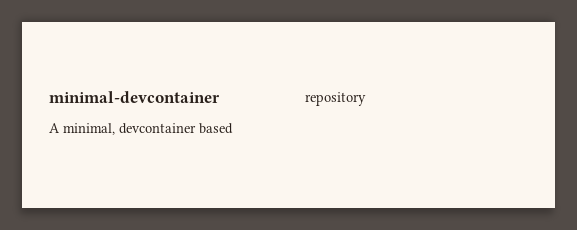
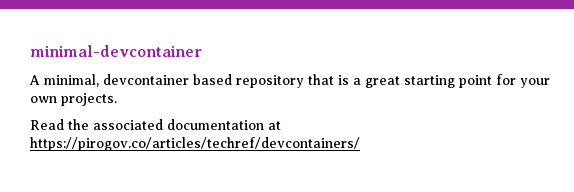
(366, 99) none -> [308,74,550,88] [30,93,117,106] [30,119,281,130] [30,137,360,151] that is a great starting point for your own projects. // Read the associated documentation at https://pirogov.co/articles/techref/devcontainers/

